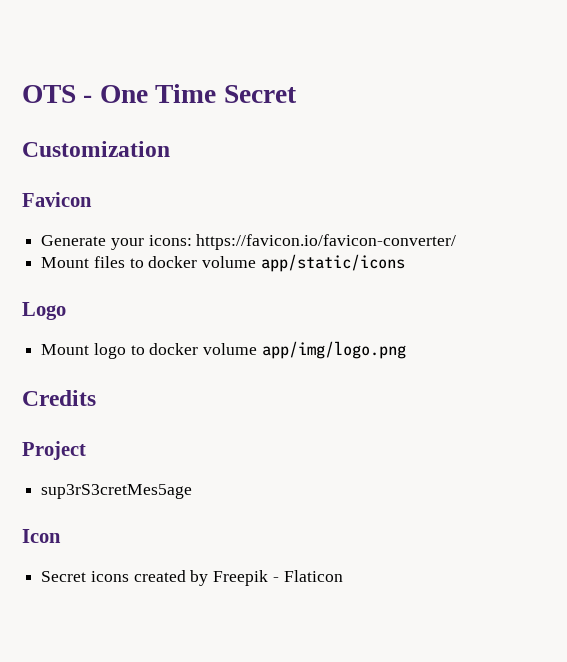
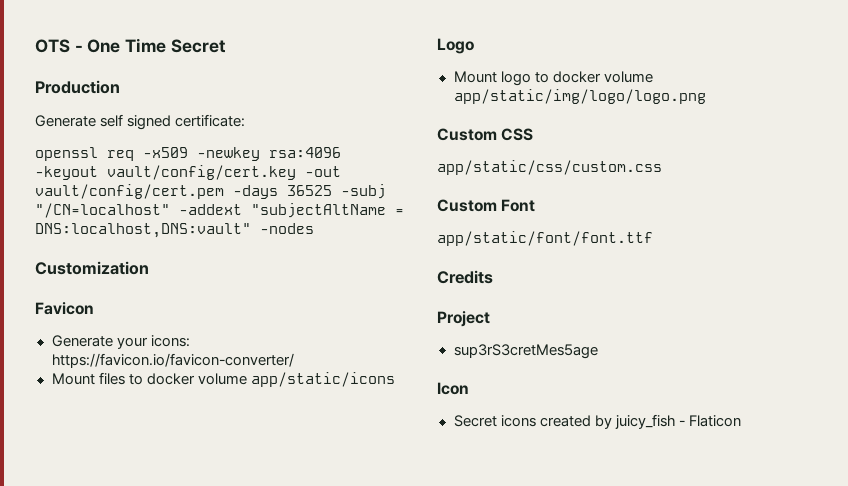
(297, 94) none -> [35,80,120,94] [35,114,246,130] [35,147,341,161] [35,165,341,180] [35,184,386,199] [35,203,404,218] [35,223,314,238] // Production // Generate self signed certificate: // openssl req -x509 -newkey rsa:4096 -keyout vault/config/cert.key -out vault/config/cert.pem -days 36525 -subj "/CN=localhost" -addext "subjectAltName = DNS:localhost,DNS:vault" -nodes
[261,341,406,359] app/img/logo.png -> [453,89,706,104] [437,128,534,141] [437,160,662,175] [437,199,536,212] [437,231,653,246] app/static/img/logo/logo.png // Custom CSS // app/static/css/custom.css // Custom Font // app/static/font/font.ttf
[213,570,269,586] Freepik -> [614,414,675,429] juicy_fish

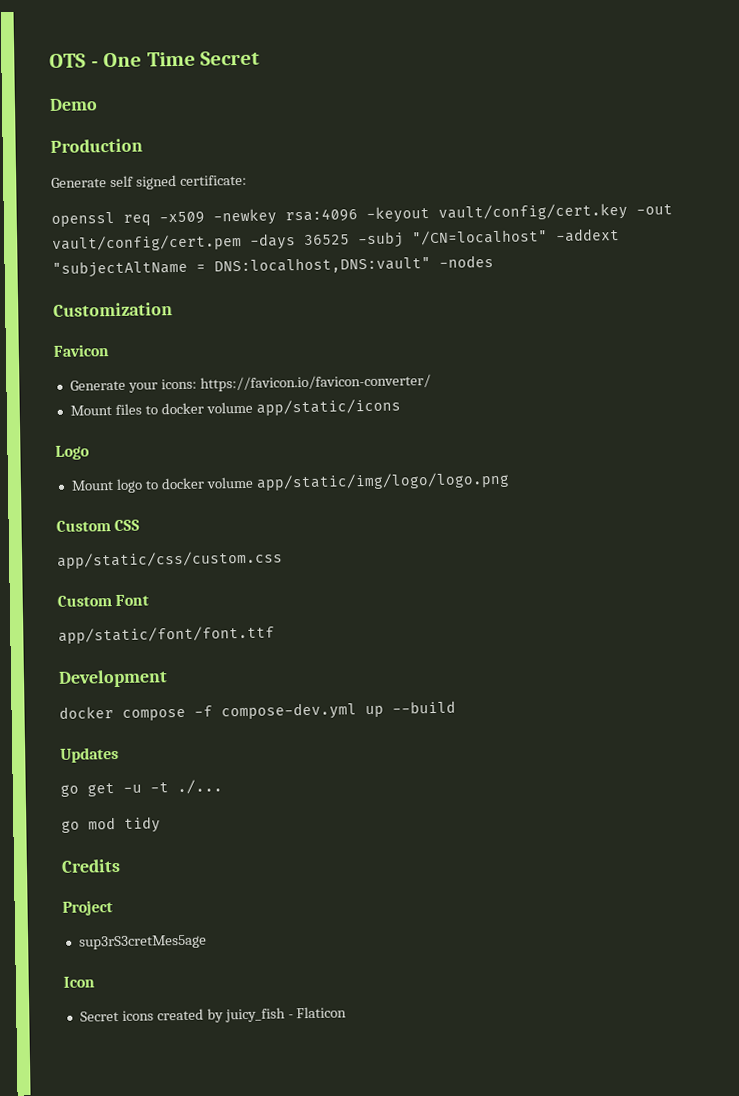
(226, 46) none -> [49,98,98,111] // Demo
(653, 238) none -> [58,669,168,688] [59,700,456,721] [60,746,119,763] [60,779,223,797] [61,816,161,833] // Development // docker compose -f compose-dev.yml up --build // Updates // go get -u -t ./... // go mod tidy

